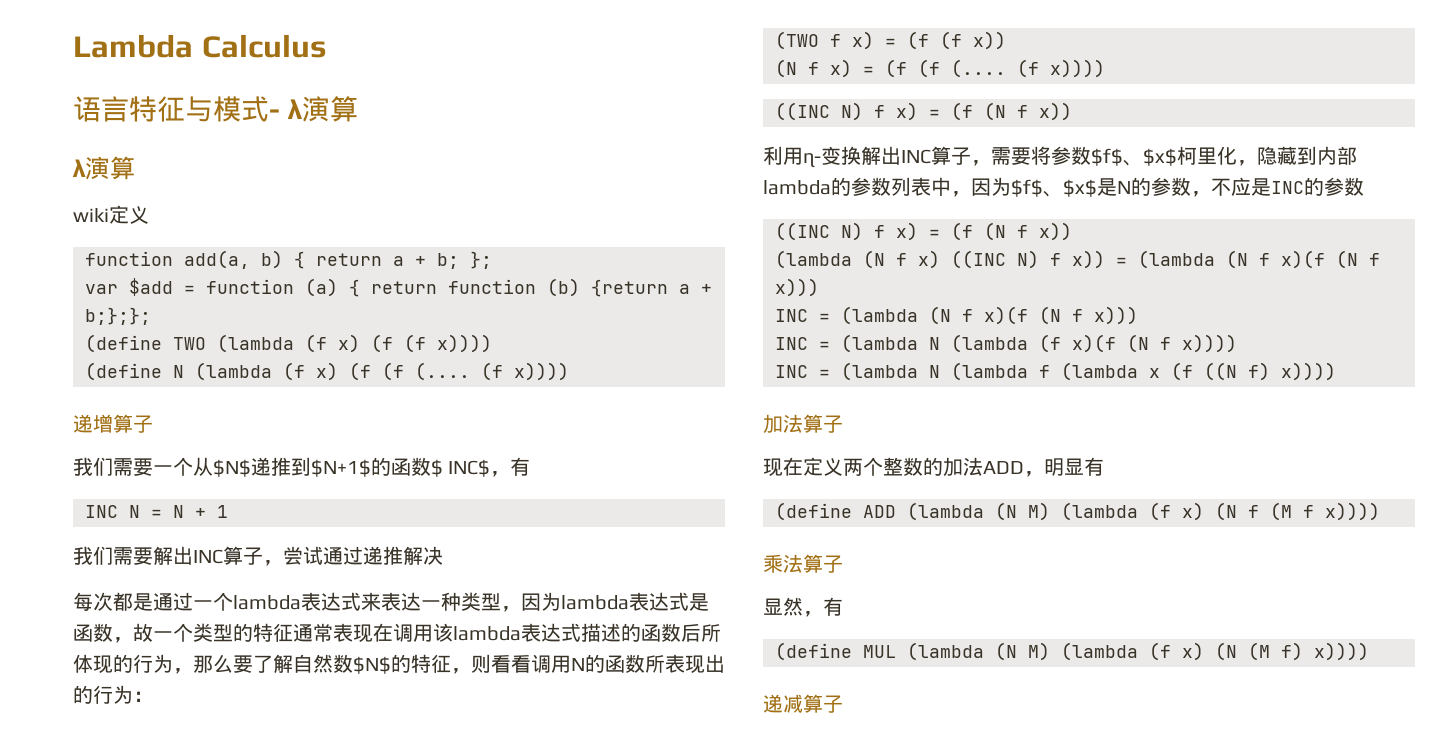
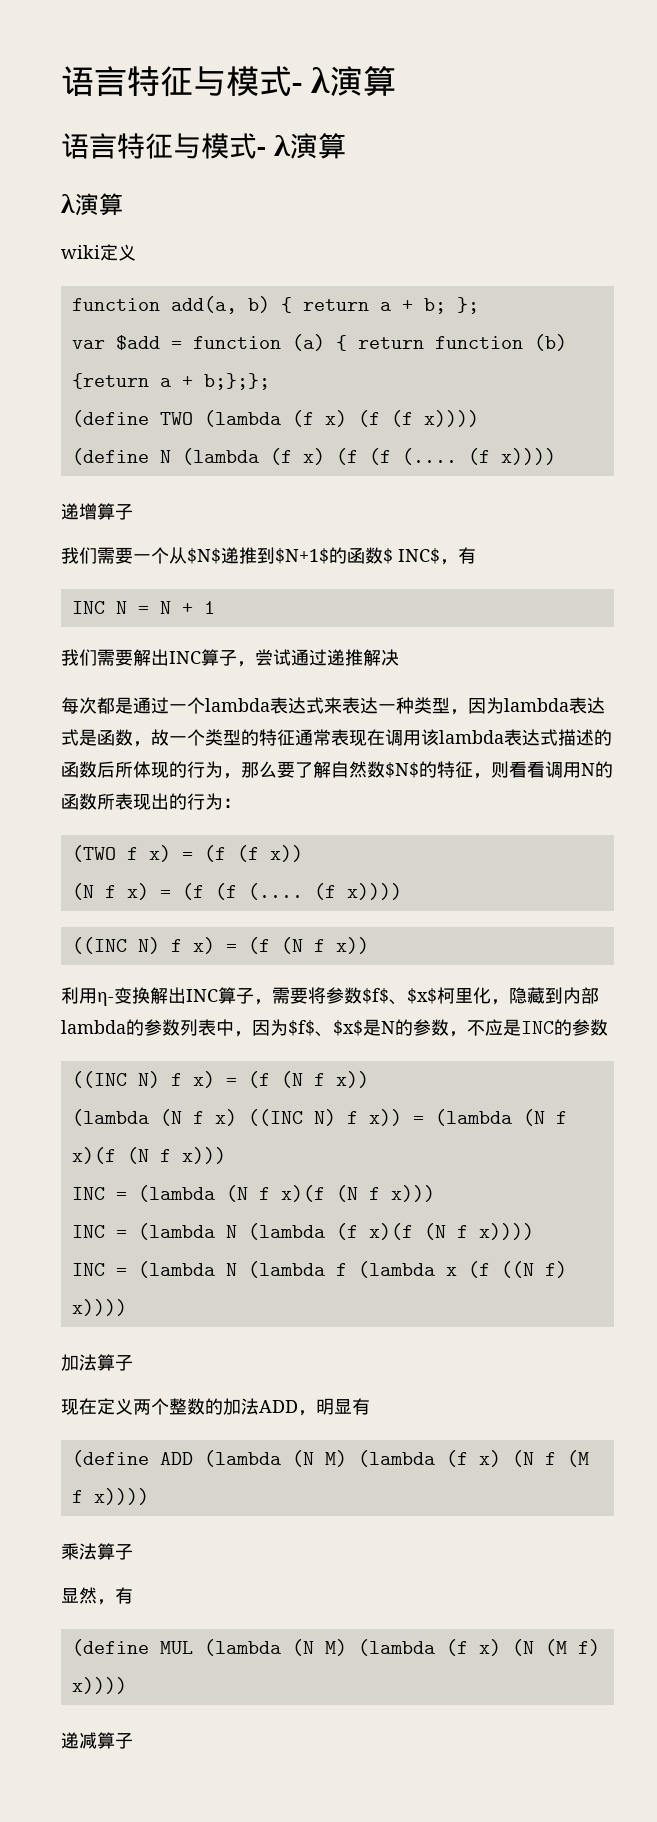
[73,34,327,58] Lambda Calculus -> [61,66,396,97] 语言特征与模式- λ演算

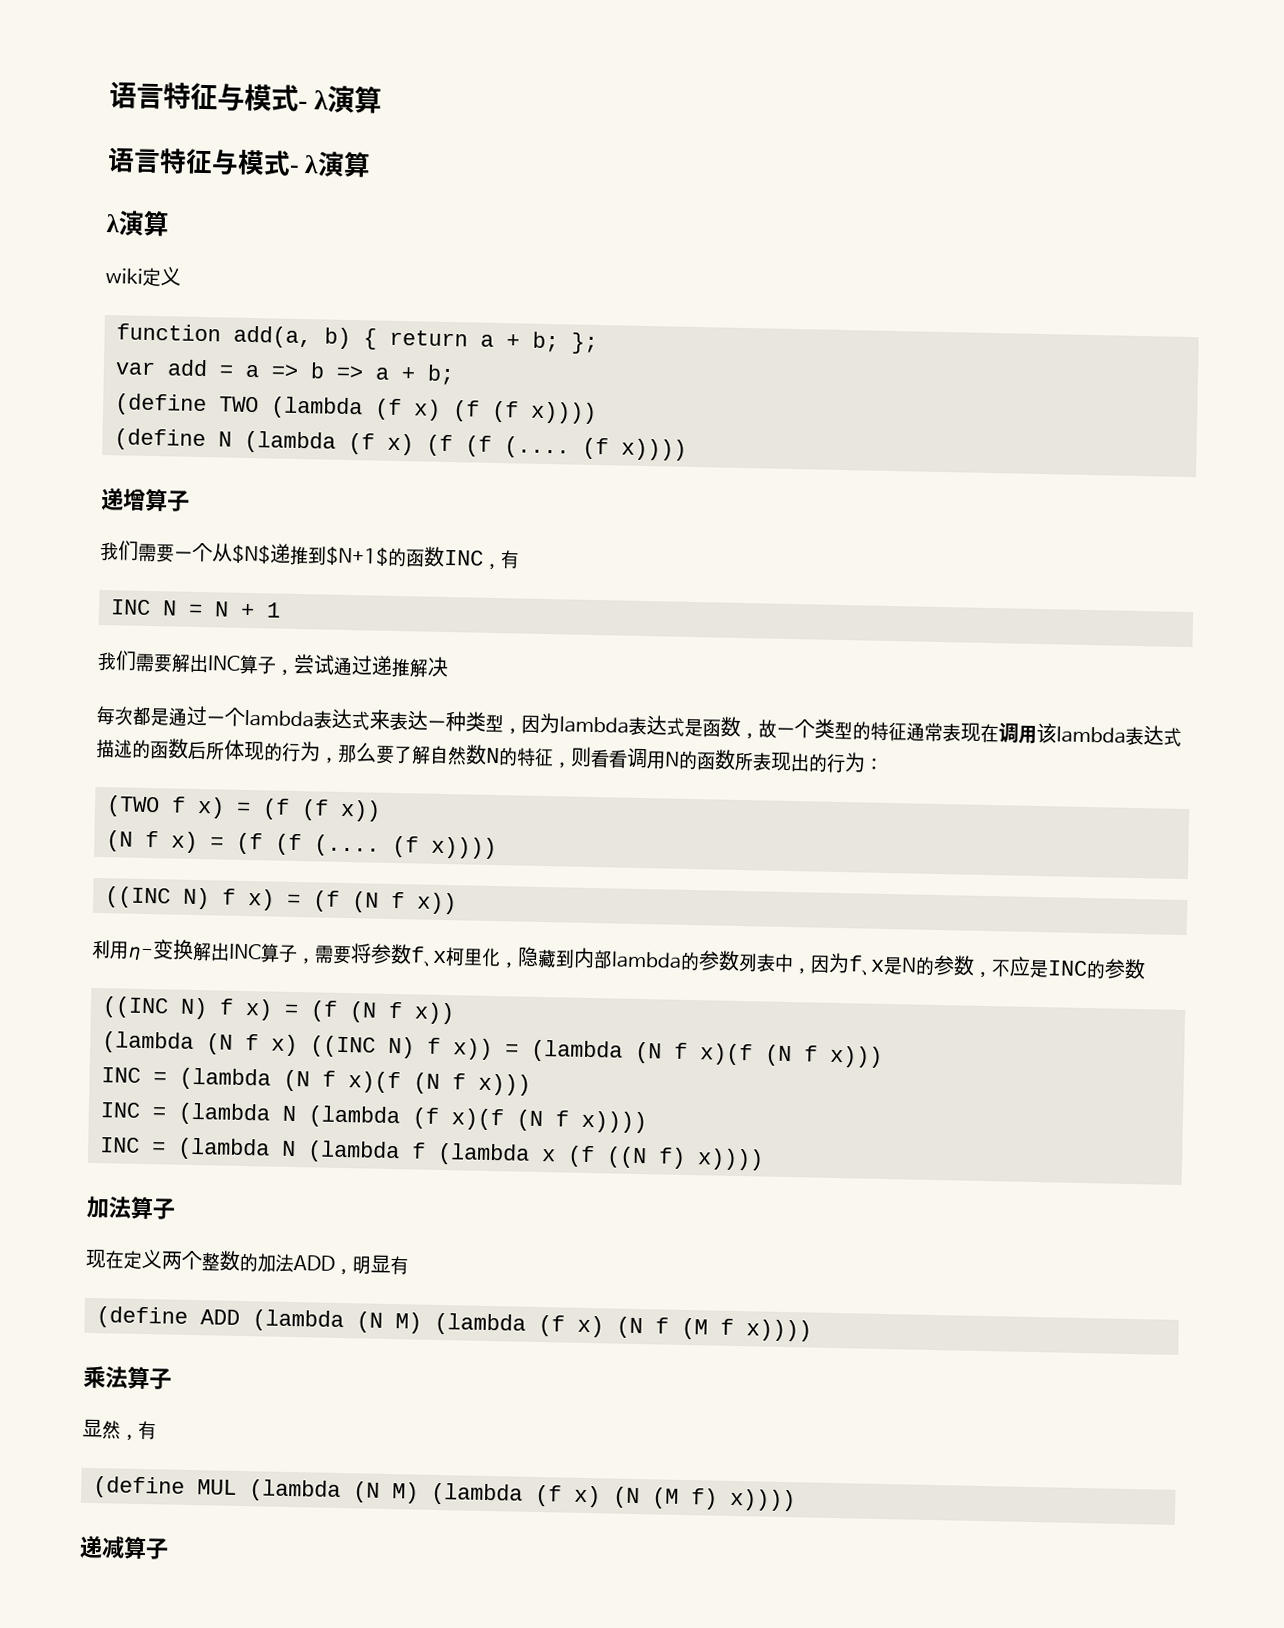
[115,334,567,351] [71,373,270,390] $add = function (a) { return function (b) {return a + b;};}; -> [167,359,455,386] add = a => b => a + b;
[383,548,440,564] $ INC$ -> [444,549,484,566] INC
[385,762,419,778] $N$ -> [486,747,500,764] N
[362,988,437,1005] $f$、$x$ -> [410,946,447,967] f、x
[288,1020,363,1037] $f$、$x$ -> [847,955,885,976] f、x

